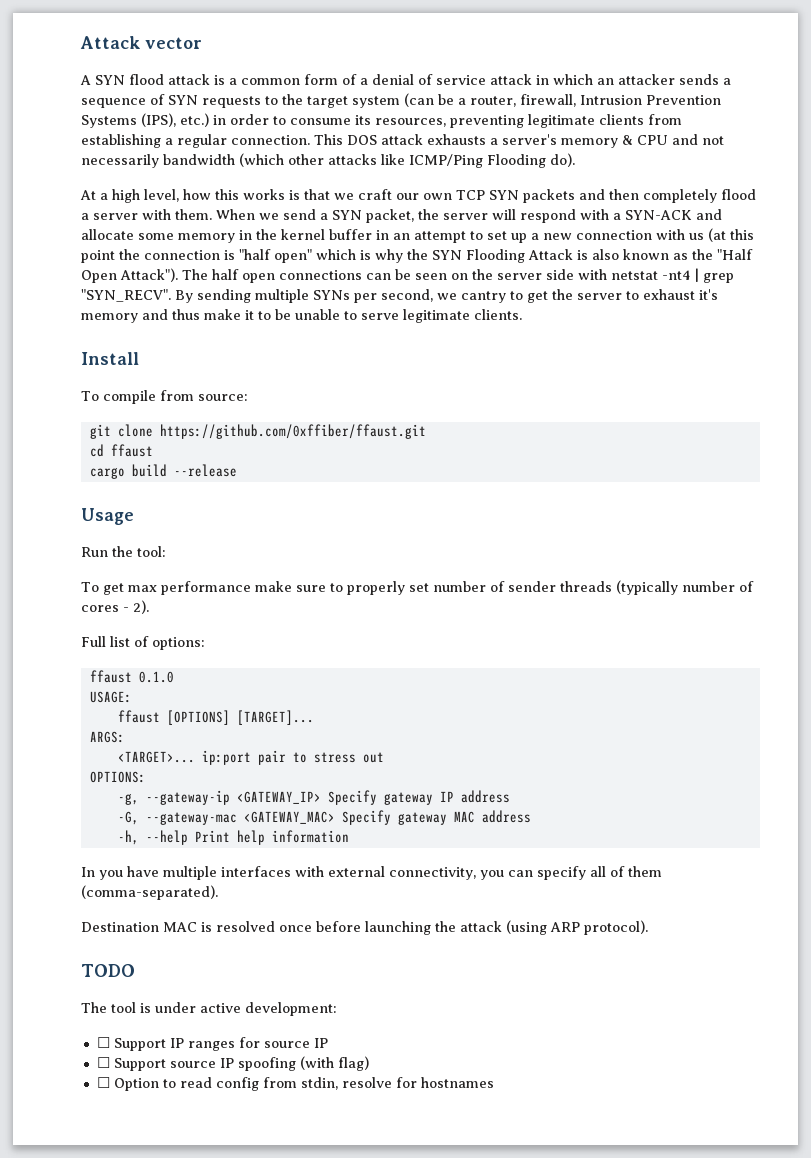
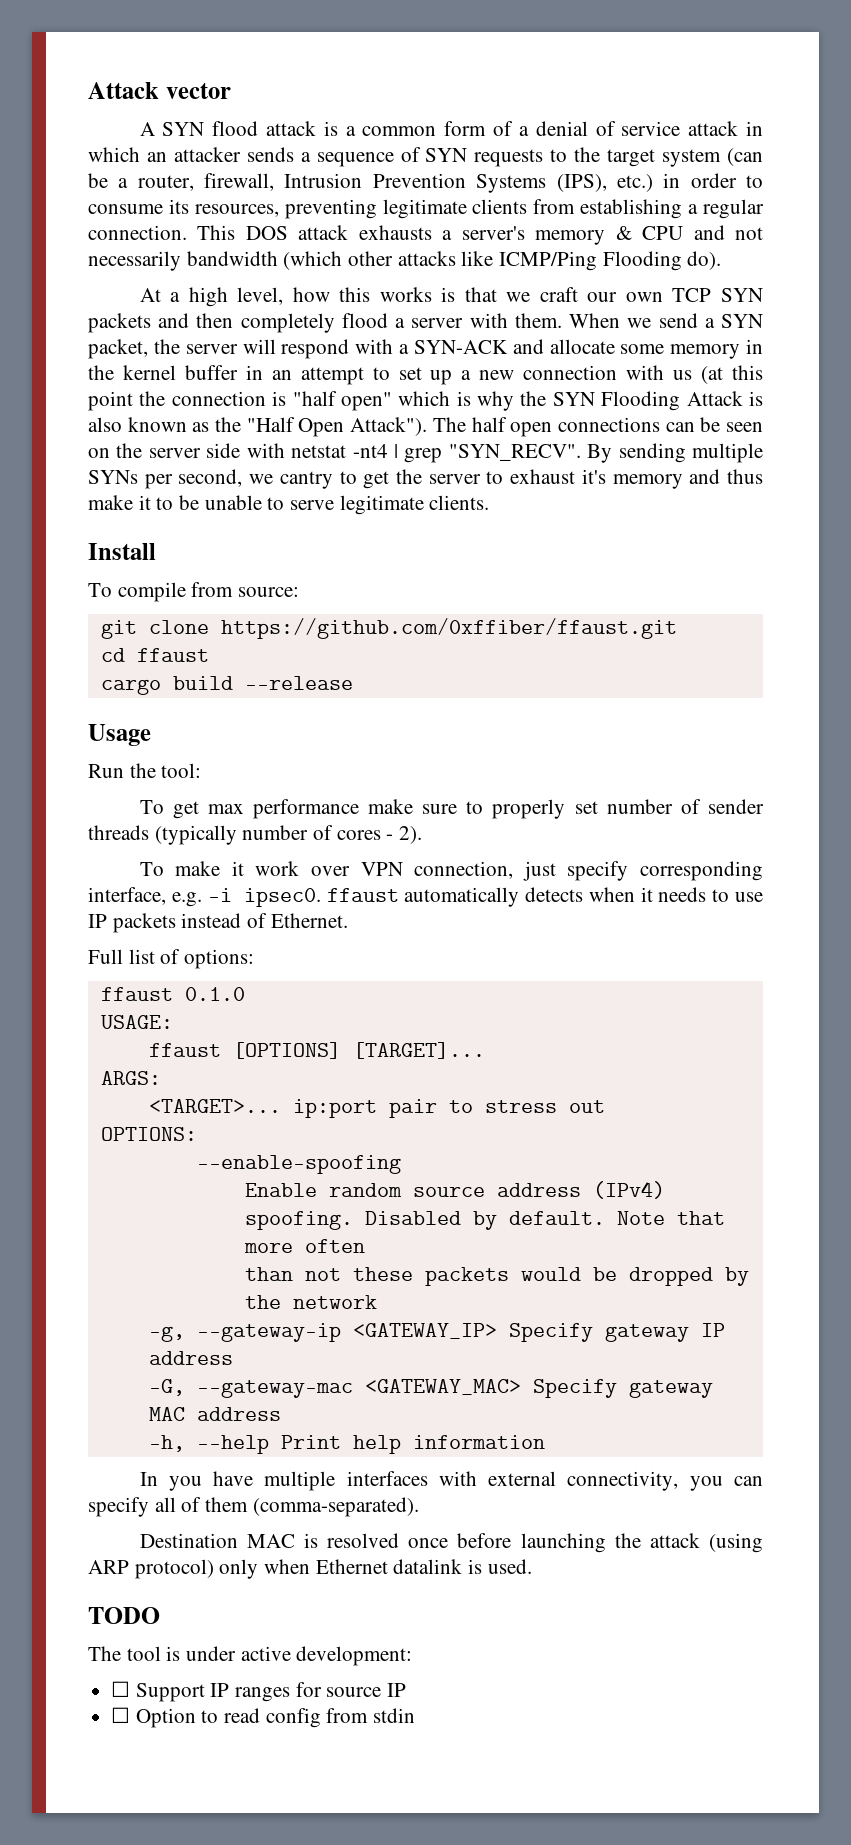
(149, 607) none -> [139,861,763,881] [88,887,763,907] [88,913,348,933] // To make it work over VPN connection, just specify corresponding interface, e.g. -i ipsec0. ffaust automatically detects when it needs to use IP packets instead of Ethernet.
(146, 777) none -> [196,1155,401,1174] [244,1181,665,1199] [244,1211,725,1230] [243,1239,365,1253] [244,1267,749,1286] [244,1295,377,1309] // --enable-spoofing // Enable random source address (IPv4) spoofing. Disabled by default. Note that more often // than not these packets would be dropped by the network
[584,920,648,935] protocol). -> [134,1559,532,1579] protocol) only when Ethernet datalink is used.
[96,1056,369,1071] // ☐ Support source IP spoofing (with flag) -> (407, 1690) none
[300,1077,494,1090] stdin, resolve for hostnames -> [373,1708,416,1723] stdin

